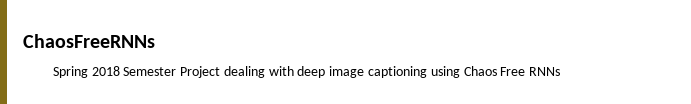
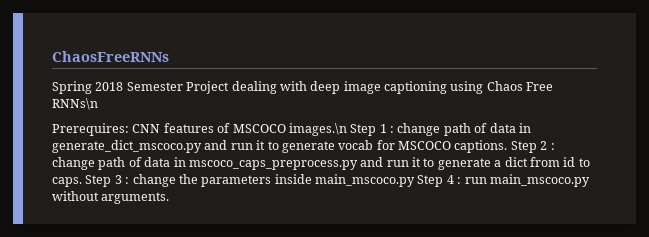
[529,67,561,76] RNNs -> [52,98,98,110] [52,123,531,136] [52,140,555,153] [52,157,590,170] [52,174,590,187] [52,191,170,204] RNNs\n // Prerequires: CNN features of MSCOCO images.\n Step 1 : change path of data in generate_dict_mscoco.py and run it to generate vocab for MSCOCO captions. Step 2 : change path of data in mscoco_caps_preprocess.py and run it to generate a dict from id to caps. Step 3 : change the parameters inside main_mscoco.py Step 4 : run main_mscoco.py without arguments.

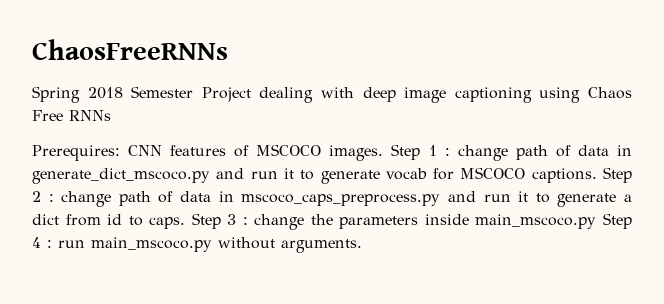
[52,98,98,110] RNNs\n -> [69,110,111,121] RNNs
[288,123,347,136] images.\n -> [329,145,384,161] images.

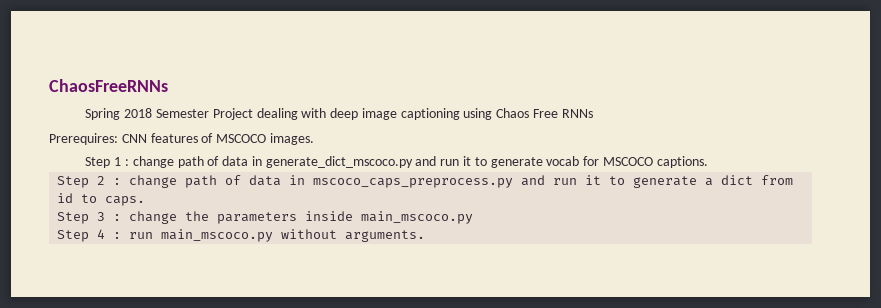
(384, 153) none -> (314, 139) //
(597, 175) none -> (708, 162) //
(186, 223) none -> (146, 201) //
(597, 221) none -> (474, 217) //

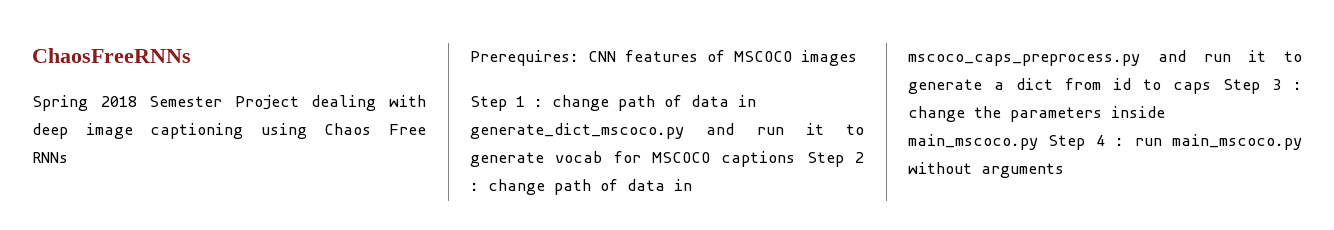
[269,133,314,145] images. -> [801,50,857,66] images
[656,156,708,168] captions. // -> [721,151,796,167] captions
[105,196,146,206] caps. // -> [1173,82,1211,94] caps
(474, 217) // -> (1038, 142) none
[345,230,426,242] arguments. -> [981,163,1064,178] arguments

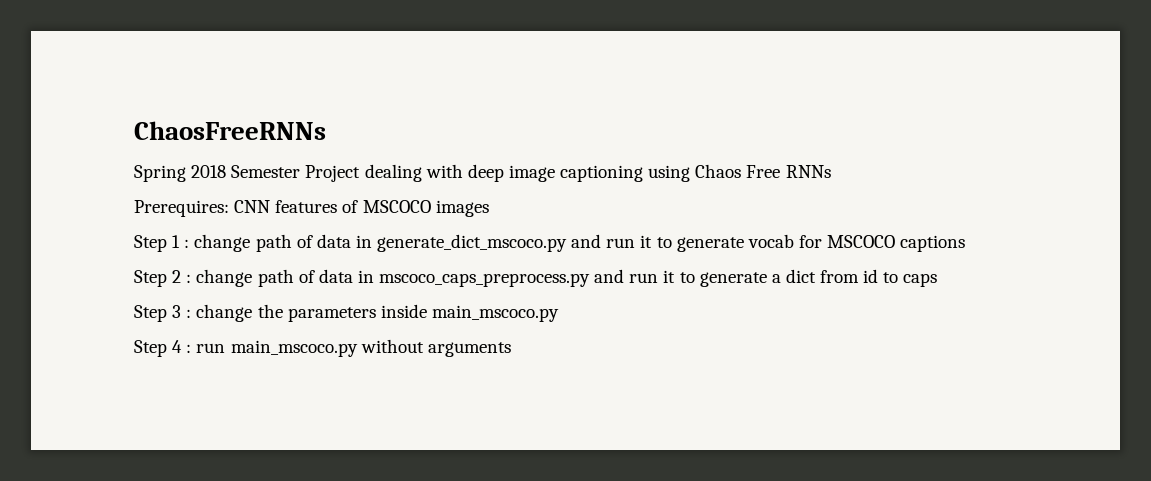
(796, 159) none -> (966, 243) //
(1211, 88) none -> (938, 280) //
(1038, 142) none -> (559, 313) //

